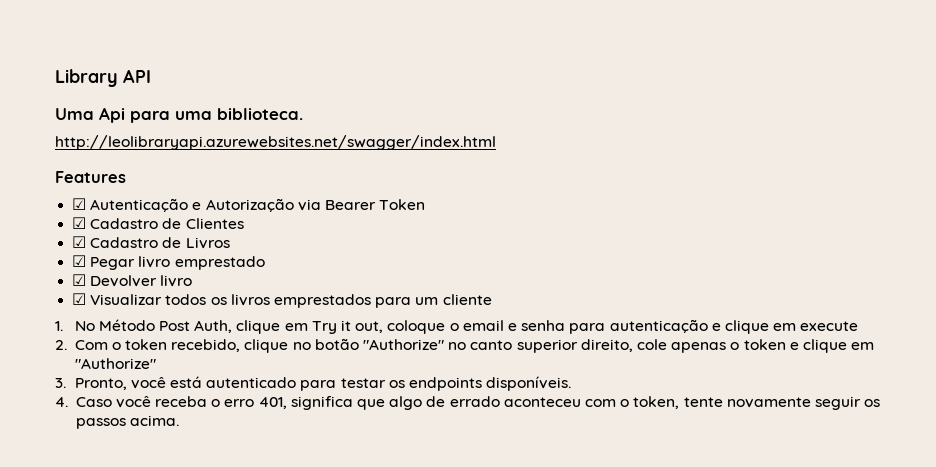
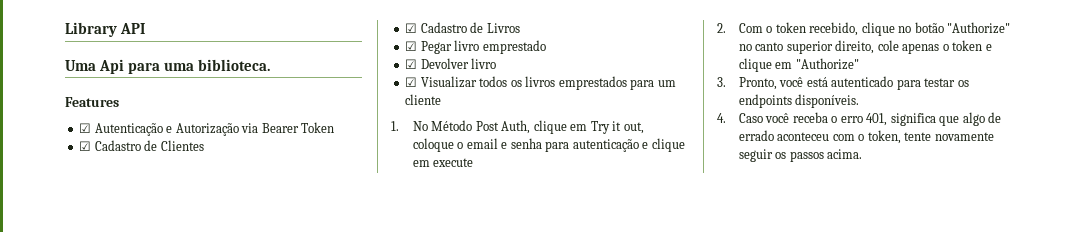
[55,135,496,150] // http://leolibraryapi.azurewebsites.net/swagger/index.html -> (270, 65) none

